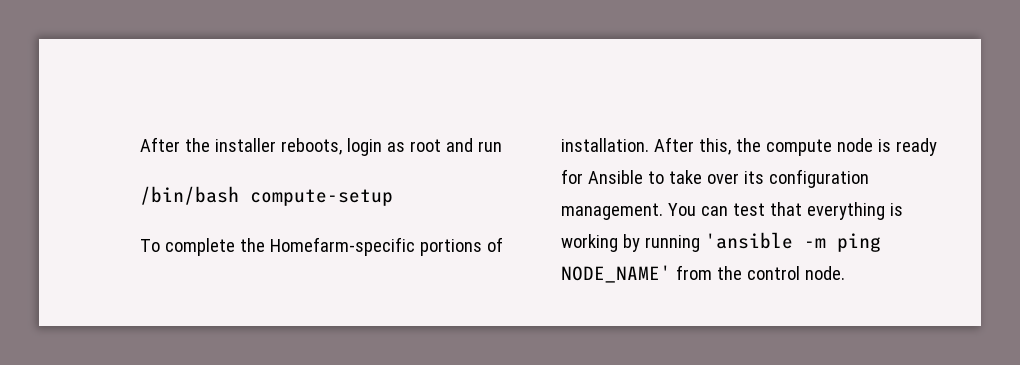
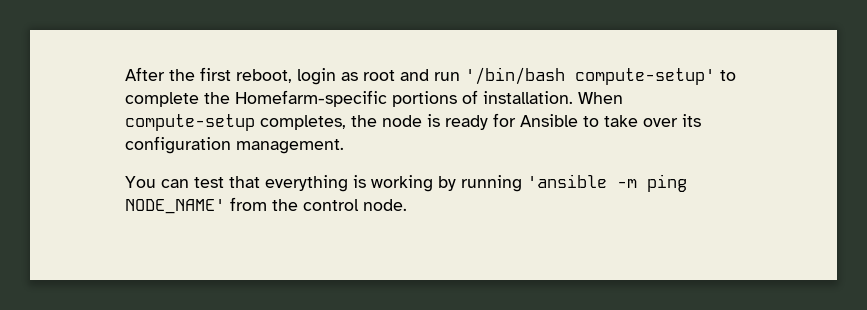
[214,138,342,155] installer reboots, -> [200,67,292,83] first reboot,
[140,186,393,206] [140,239,160,252] // /bin/bash compute-setup // To -> [465,67,736,85] '/bin/bash compute-setup' to
[653,137,832,156] After this, the compute -> [578,92,623,104] [125,114,377,131] When compute-setup completes, the
(663, 211) none -> (344, 146) //

